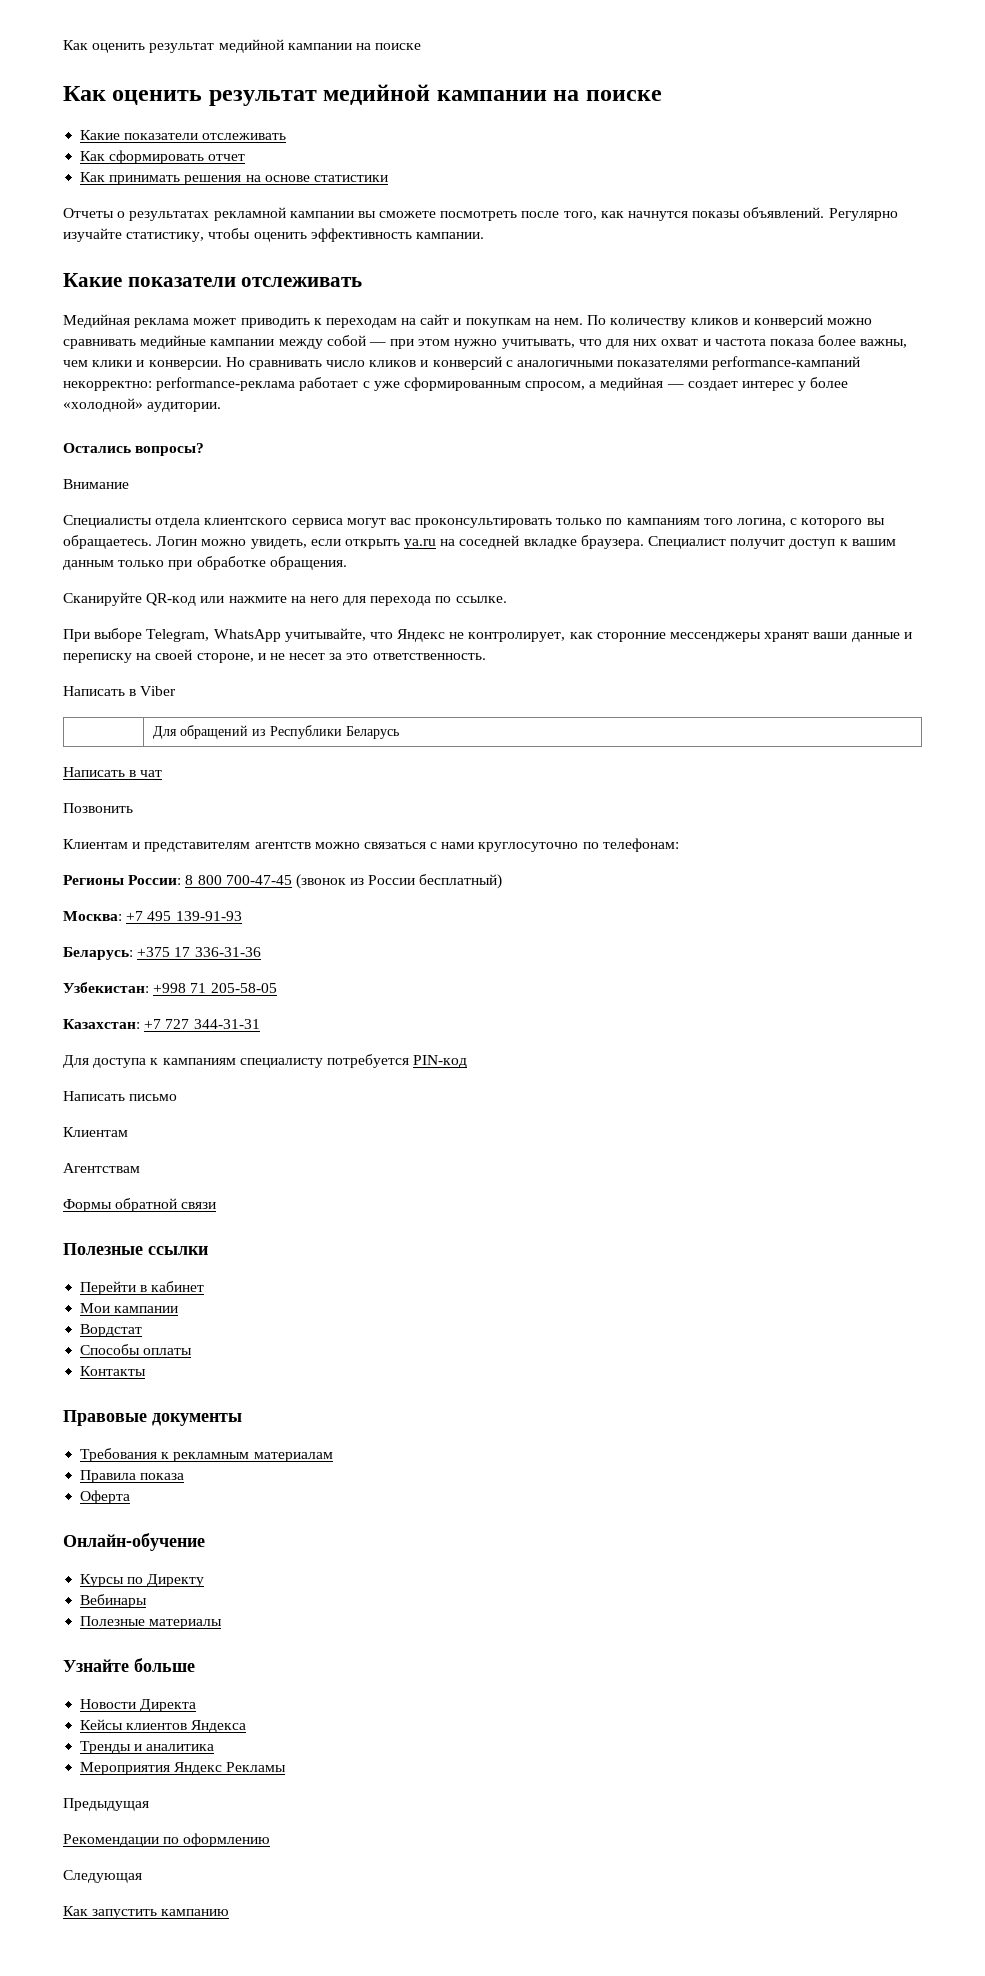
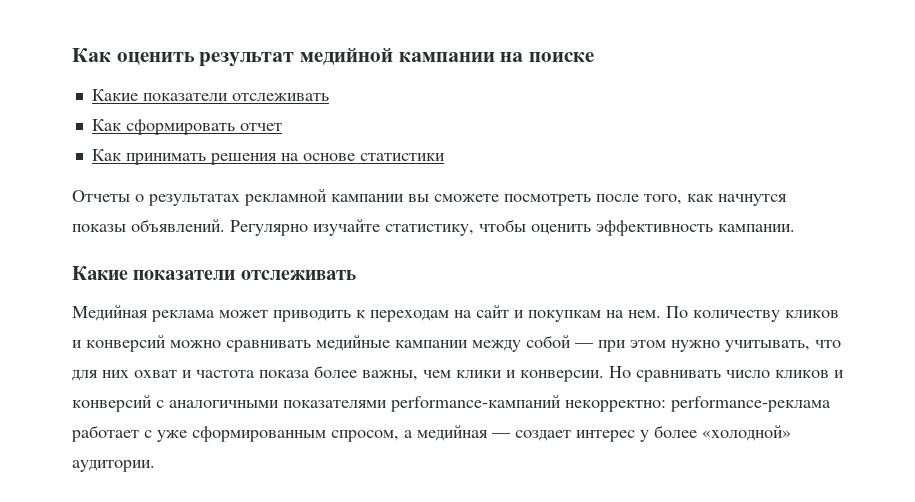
[63,39,422,53] [63,84,662,106] Как оценить результат медийной кампании на поиске // Как оценить результат медийной кампании на поиске -> [72,48,595,67] Как оценить результат медийной кампании на поиске
[63,443,205,456] [63,479,129,489] [63,515,885,528] [63,535,896,549] [63,556,347,570] [63,592,507,606] [63,628,912,642] [63,649,486,663] [63,686,177,696] [153,725,400,739] [63,767,163,777] [63,803,133,813] [63,838,679,852] [63,874,503,889] [63,911,242,921] [63,947,261,960] [63,982,277,993] [63,1019,260,1029] [63,1054,468,1068] [63,1091,178,1101] [63,1127,128,1137] [63,1163,140,1173] [63,1198,217,1212] [63,1243,208,1255] [80,1281,205,1295] [80,1303,179,1313] [80,1324,143,1337] [80,1344,193,1355] [80,1366,147,1376] [63,1410,242,1426] [80,1448,333,1462] [80,1470,185,1483] [80,1490,131,1504] [63,1533,205,1551] [80,1574,205,1587] [80,1594,148,1608] [80,1616,223,1629] [63,1658,195,1672] [80,1699,197,1712] [80,1719,247,1733] [80,1741,215,1754] [80,1762,287,1775] [63,1798,149,1811] [63,1833,271,1847] [63,1870,142,1883] [63,1906,230,1919] // Остались вопросы? // Внимание // Специалисты отдела клиентского сервиса могут вас проконсультировать только по кампаниям того логина, с которого вы обращаетесь. Логин можно увидеть, если открыть ya.ru на соседней вкладке браузера. Специалист получит доступ к вашим данным только при обработке обращения. // Сканируйте QR-код или нажмите на него для перехода по ссылке. // При выборе Telegram, WhatsApp учитывайте, что Яндекс не контролирует, как сторонние мессенджеры хранят ваши данные и переписку на своей стороне, и не несет за это ответственность. // Написать в Viber // | Для обращений из Республики Беларусь // Написать в чат // Позвонить // Клиентам и представителям агентств можно связаться с нами круглосуточно по телефонам: // Регионы России: 8 800 700-47-45 (звонок из России бесплатный) // Москва: +7 495 139-91-93 // Беларусь: +375 17 336-31-36 // Узбекистан: +998 71 205-58-05 // Казахстан: +7 727 344-31-31 // Для доступа к кампаниям специалисту потребуется PIN-код // Написать письмо // Клиентам // Агентствам // Формы обратной связи // Полезные ссылки // Перейти в кабинет // Мои кампании // Вордстат // Способы оплаты // Контакты // Правовые документы // Требования к рекламным материалам // Правила показа // Оферта // Онлайн-обучение // Курсы по Директу // Вебинары // Полезные материалы // Узнайте больше // Новости Директа // Кейсы клиентов Яндекса // Тренды и аналитика // Мероприятия Яндекс Рекламы // Предыдущая // Рекомендации по оформлению // Следующая // Как запустить кампанию -> (155, 466) none

